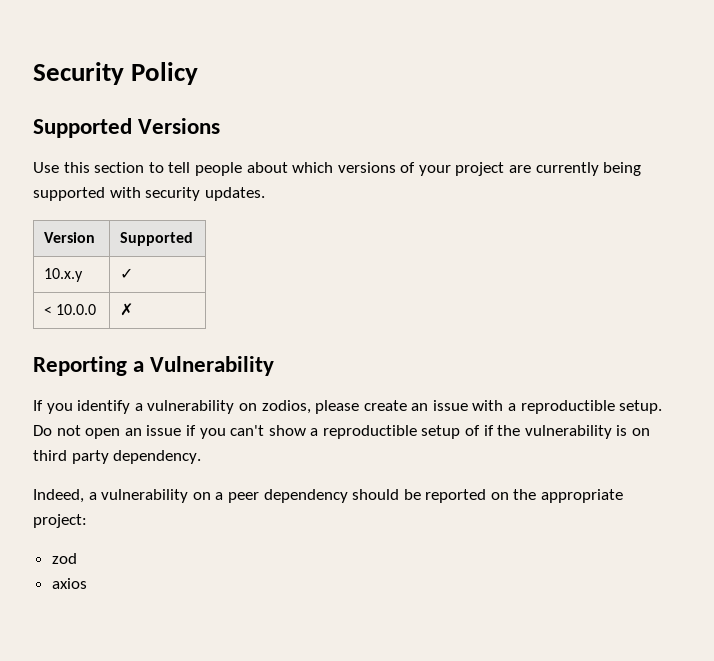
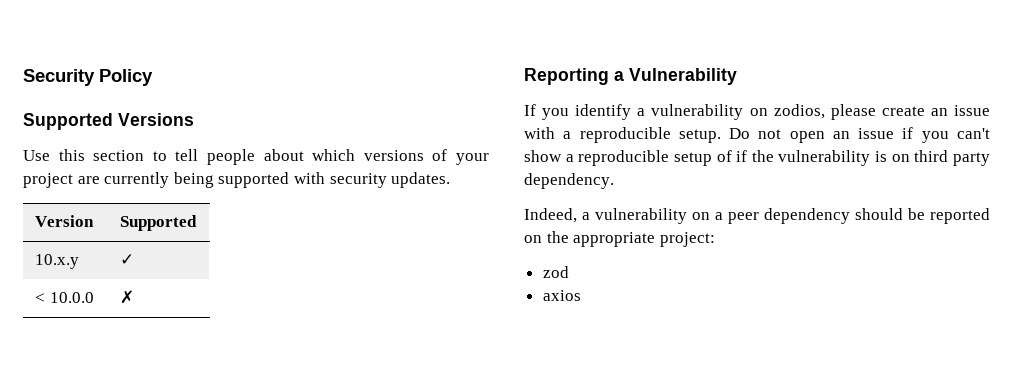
[520,400,615,414] reproductible -> [579,127,671,143] reproducible
[322,425,417,439] reproductible -> [578,150,670,166] reproducible

